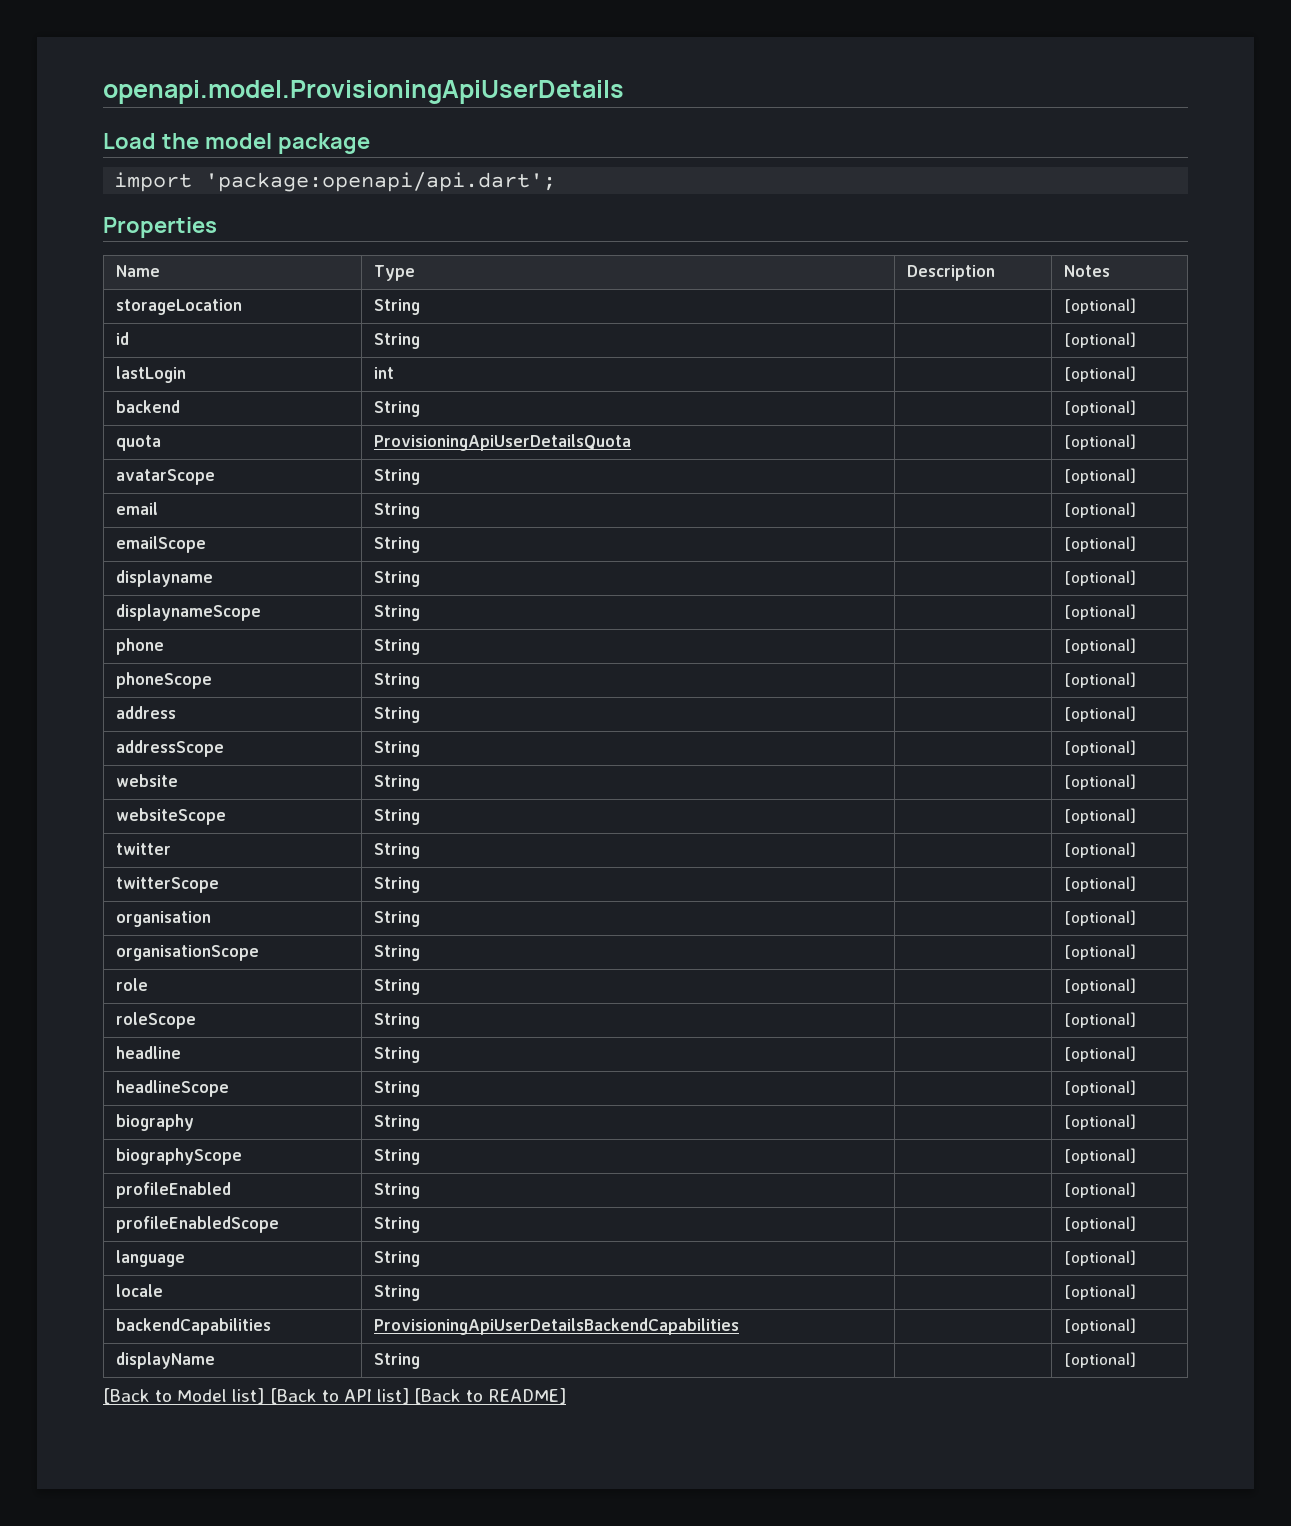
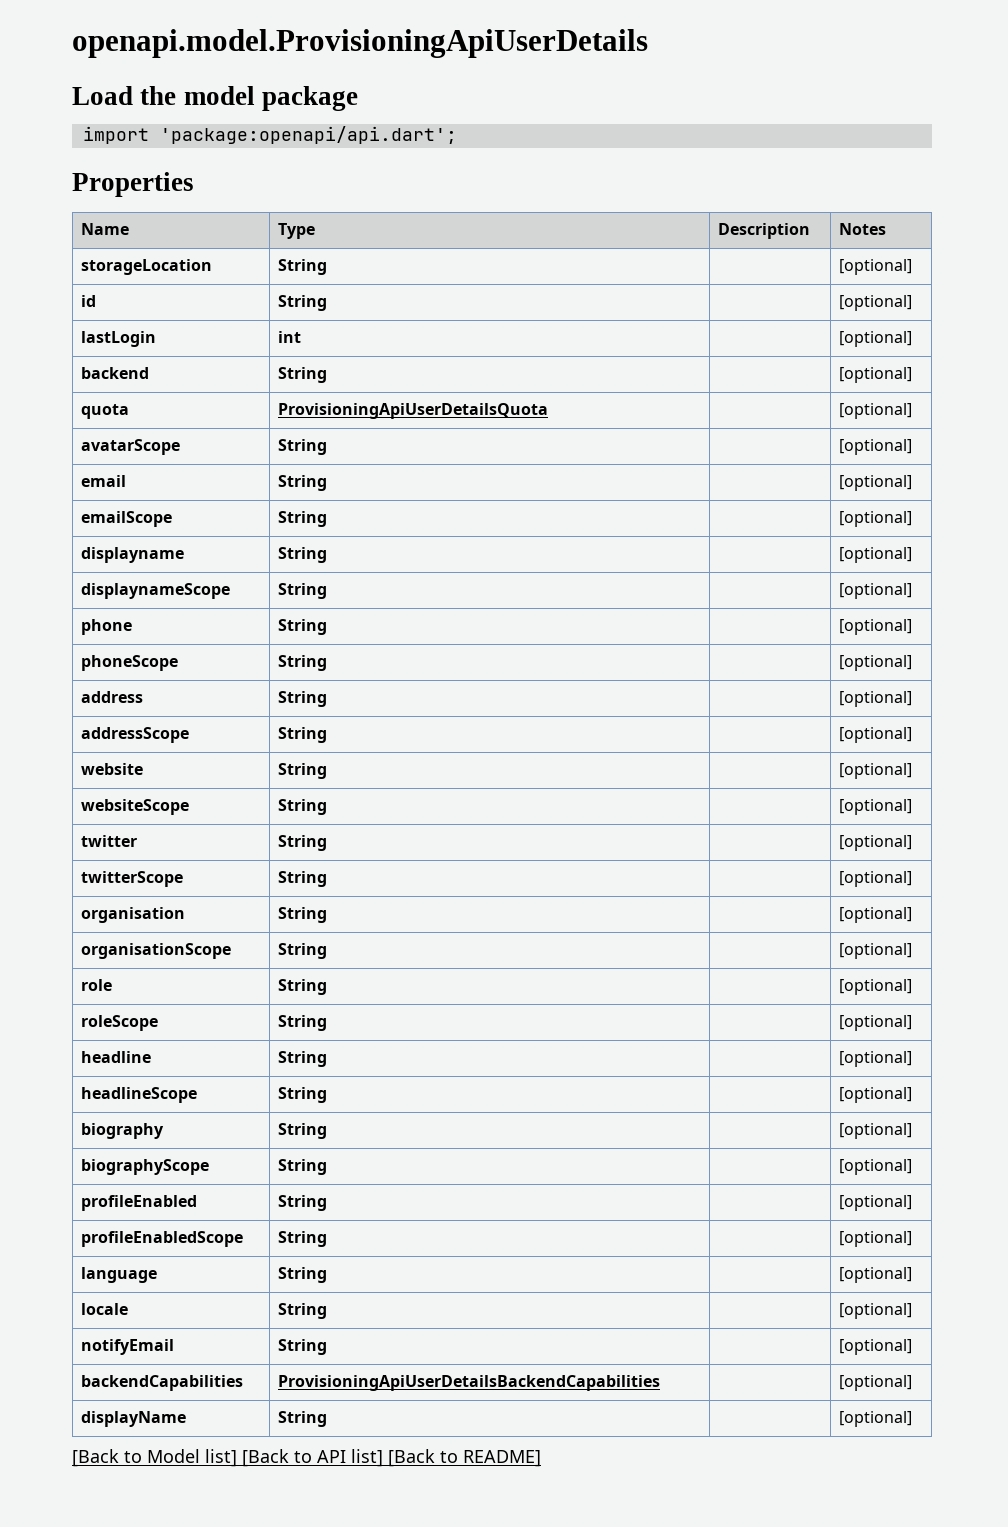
(1137, 1292) none -> [80,1339,174,1355] [277,1339,327,1355] [838,1339,912,1355] // notifyEmail | String | | [optional]

